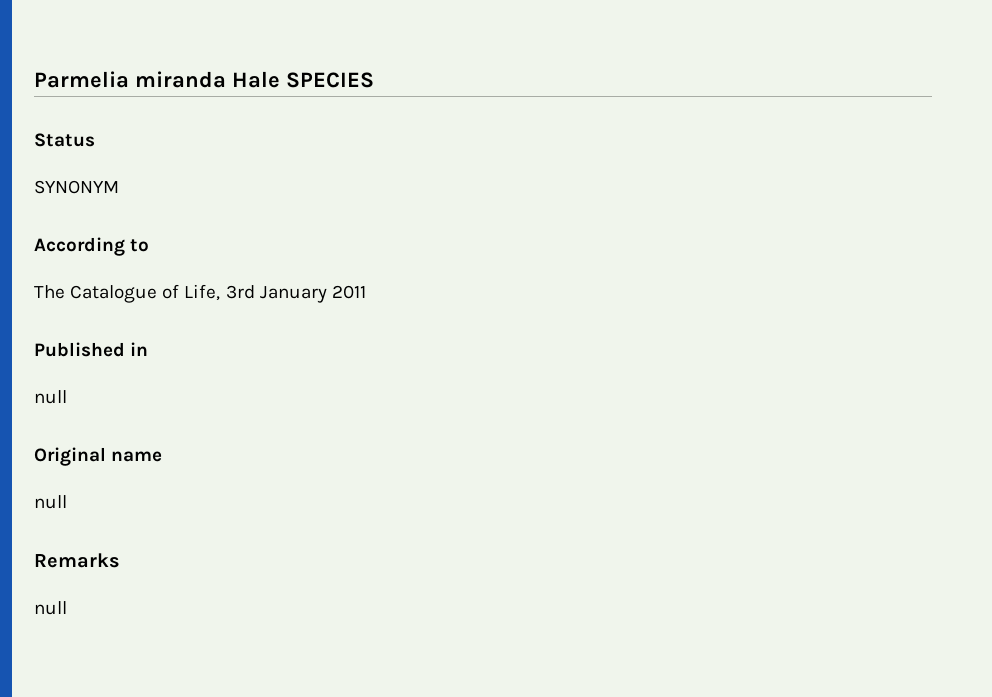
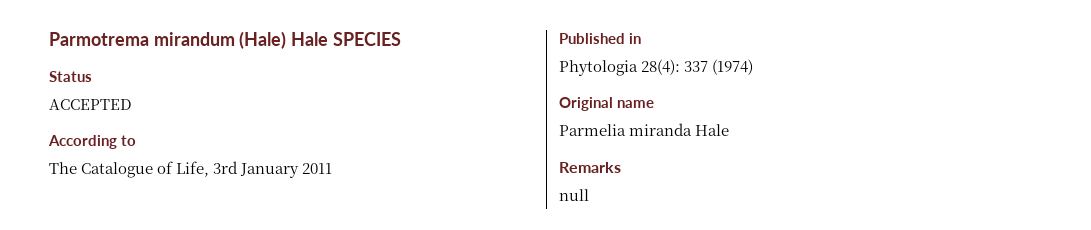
[34,71,226,88] Parmelia miranda -> [49,31,287,49] Parmotrema mirandum (Hale)
[34,180,119,194] SYNONYM -> [49,99,132,110] ACCEPTED
[34,390,67,404] null -> [559,59,754,76] Phytologia 28(4): 337 (1974)
[34,495,67,509] null -> [559,123,730,136] Parmelia miranda Hale

